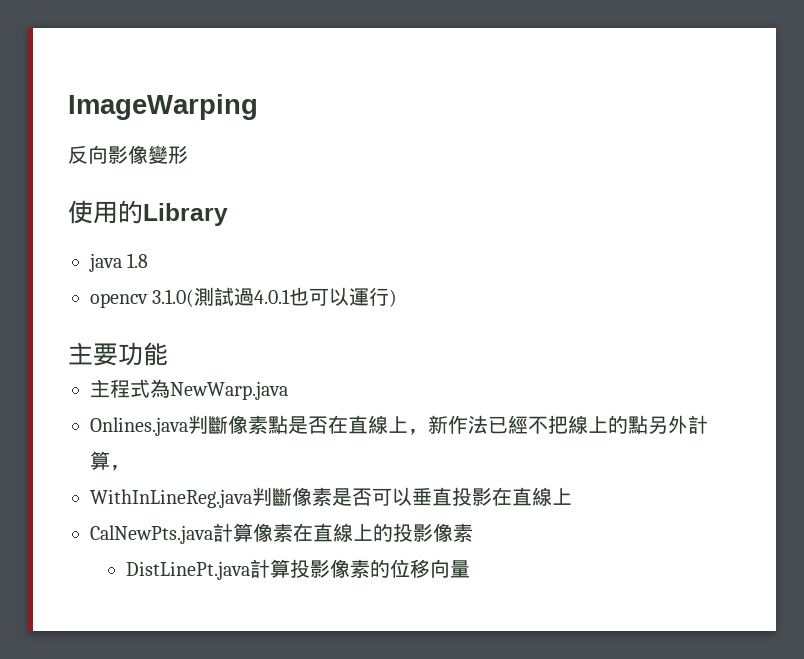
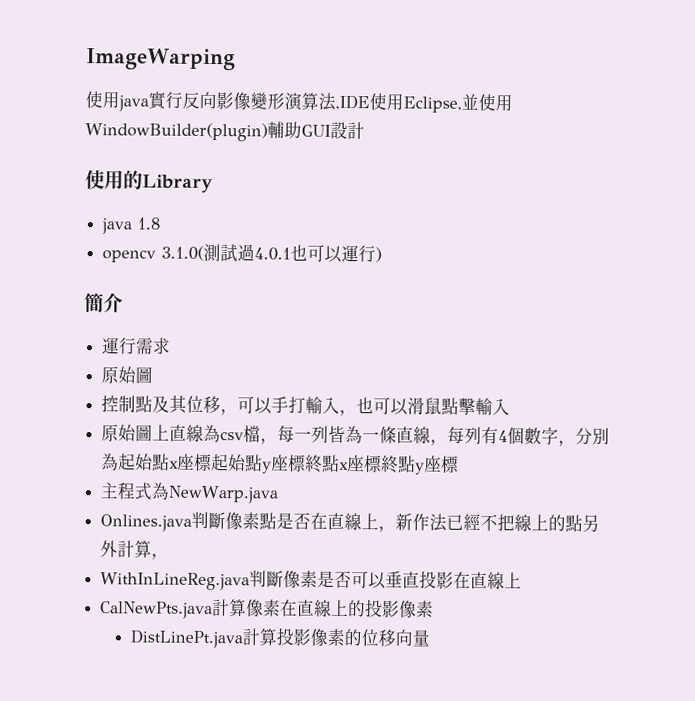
(258, 107) none -> [85,91,183,112] 使用java實行
(188, 154) none -> [284,92,513,113] [85,121,365,142] 演算法,IDE使用Eclipse,並使用WindowBuilder(plugin)輔助GUI設計
[68,342,168,366] 主要功能 -> [84,293,123,313] [101,337,172,355] [101,366,154,384] [101,395,511,417] [101,424,611,447] [101,453,460,475] 簡介 // 運行需求 // 原始圖 // 控制點及其位移，可以手打輸入，也可以滑鼠點擊輸入 // 原始圖上直線為csv檔，每一列皆為一條直線，每列有4個數字，分別為起始點x座標起始點y座標終點x座標終點y座標

